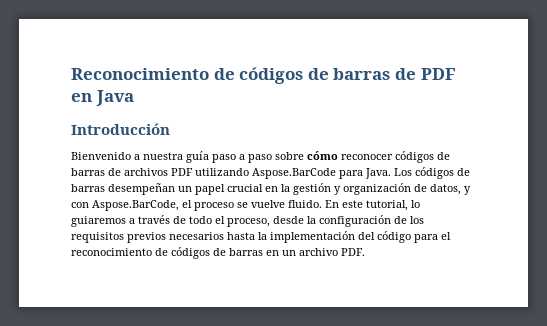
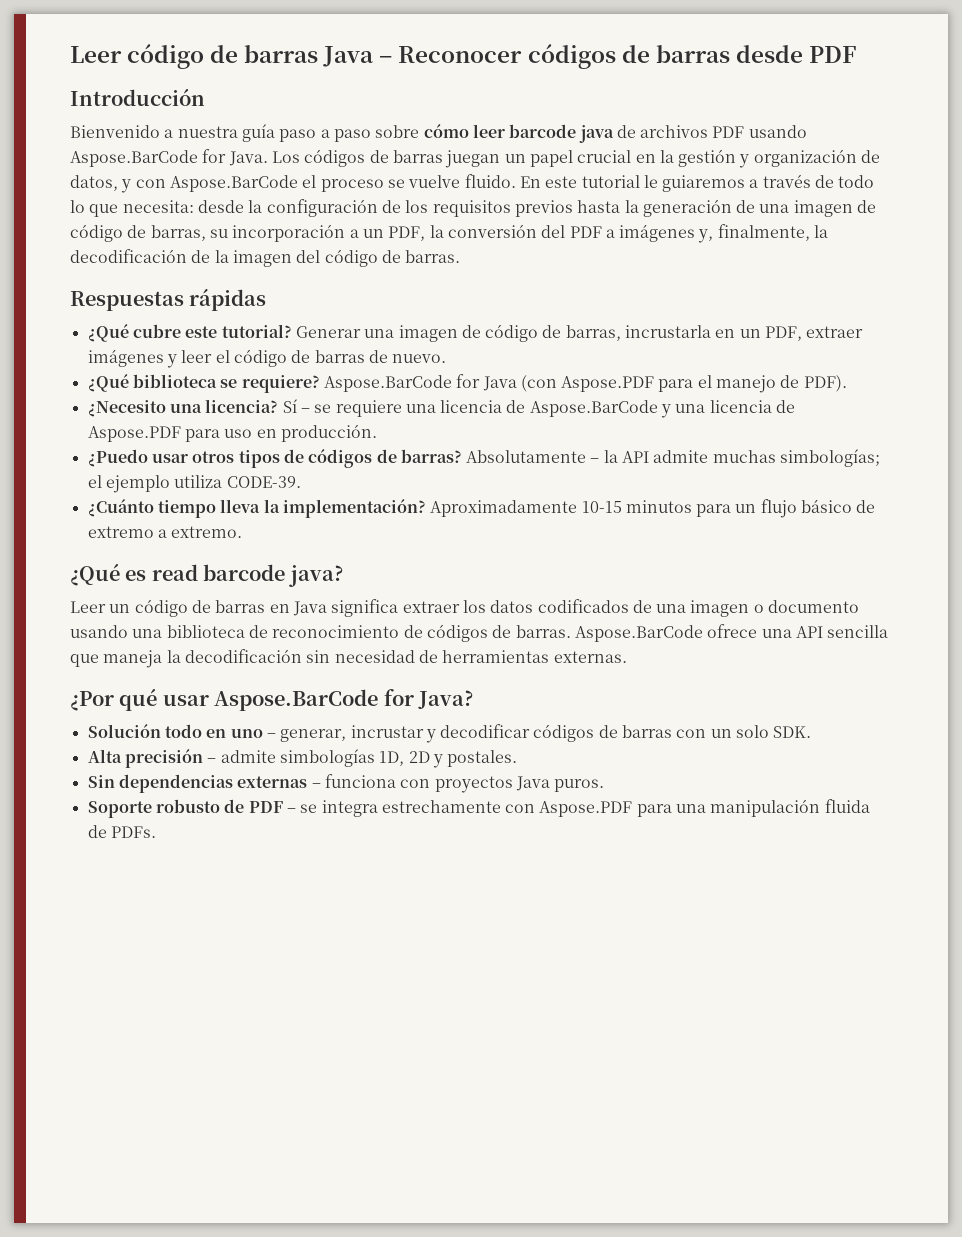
[71,67,456,84] [71,90,134,106] Reconocimiento de códigos de barras de PDF en Java -> [70,44,857,69] Leer código de barras Java – Reconocer códigos de barras desde PDF
[341,151,450,163] [71,168,363,179] reconocer códigos de barras de archivos PDF utilizando Aspose.BarCode para -> [472,124,807,143] [70,149,227,167] leer barcode java de archivos PDF usando Aspose.BarCode for
[108,183,175,195] desempeñan -> [445,150,501,168] juegan
[92,200,179,211] Aspose.BarCode, -> [169,175,298,192] Aspose.BarCode
[366,200,420,211] tutorial, lo -> [581,175,658,188] tutorial le
[215,216,270,227] el proceso, -> [70,200,194,217] lo que necesita:
[169,232,224,240] necesarios -> (573, 208) none
[270,231,451,243] [71,247,365,259] implementación del código para el reconocimiento de códigos de barras en un archivo PDF. -> [642,199,877,217] [70,224,829,243] [70,249,461,267] [70,288,267,311] [87,324,864,342] [87,349,447,368] [87,374,847,393] [87,399,796,418] [87,424,377,442] [87,449,881,468] [87,475,301,493] [87,499,876,518] [87,526,243,538] [70,563,343,587] [70,599,860,617] [70,624,889,642] [70,649,627,668] [70,688,473,711] [87,724,812,743] [87,749,518,768] [87,774,605,793] [87,799,870,818] [87,825,156,838] generación de una imagen de código de barras, su incorporación a un PDF, la conversión del PDF a imágenes y, finalmente, la decodificación de la imagen del código de barras. // Respuestas rápidas // ¿Qué cubre este tutorial? Generar una imagen de código de barras, incrustarla en un PDF, extraer imágenes y leer el código de barras de nuevo. // ¿Qué biblioteca se requiere? Aspose.BarCode for Java (con Aspose.PDF para el manejo de PDF). // ¿Necesito una licencia? Sí – se requiere una licencia de Aspose.BarCode y una licencia de Aspose.PDF para uso en producción. // ¿Puedo usar otros tipos de códigos de barras? Absolutamente – la API admite muchas simbologías; el ejemplo utiliza CODE‑39. // ¿Cuánto tiempo lleva la implementación? Aproximadamente 10‑15 minutos para un flujo básico de extremo a extremo. // ¿Qué es read barcode java? // Leer un código de barras en Java significa extraer los datos codificados de una imagen o documento usando una biblioteca de reconocimiento de códigos de barras. Aspose.BarCode ofrece una API sencilla que maneja la decodificación sin necesidad de herramientas externas. // ¿Por qué usar Aspose.BarCode for Java? // Solución todo en uno – generar, incrustar y decodificar códigos de barras con un solo SDK. // Alta precisión – admite simbologías 1D, 2D y postales. // Sin dependencias externas – funciona con proyectos Java puros. // Soporte robusto de PDF – se integra estrechamente con Aspose.PDF para una manipulación fluida de PDFs.

